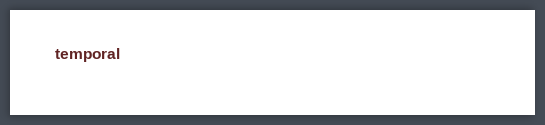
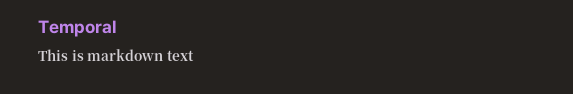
[55,48,120,62] temporal -> [38,20,117,37] [38,49,194,61] Temporal // This is markdown text

